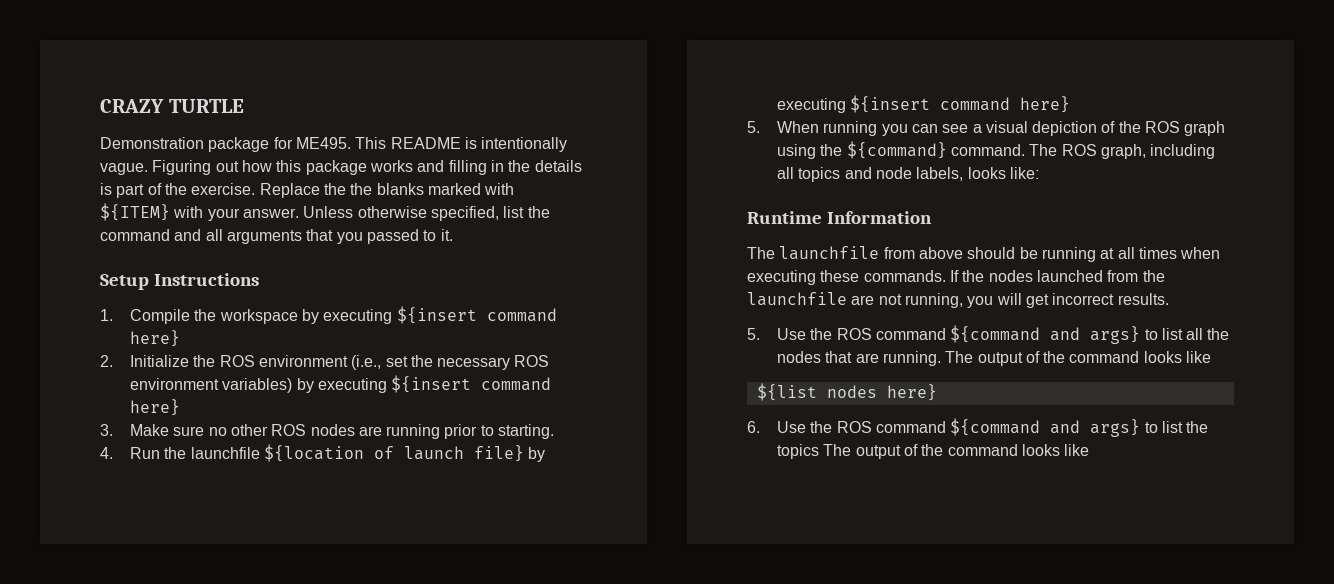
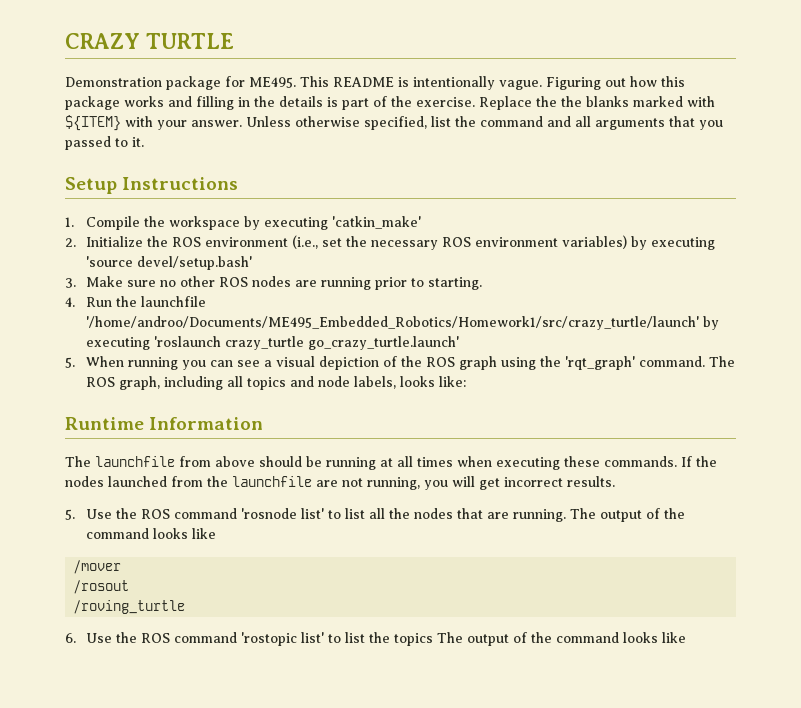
[396,306,557,324] [129,330,180,347] ${insert command here} -> [332,216,422,229] 'catkin_make'
[391,375,552,393] [129,399,180,416] ${insert command here} -> [86,256,253,270] 'source devel/setup.bash'
[263,444,546,462] [776,95,1071,113] ${location of launch file} by executing ${insert command here} -> [86,316,720,330] [86,336,460,350] '/home/androo/Documents/ME495_Embedded_Robotics/Homework1/src/crazy_turtle/launch' by executing 'roslaunch crazy_turtle go_crazy_turtle.launch'
[846,141,947,159] ${command} -> [565,356,636,370] 'rqt_graph'
[950,325,1141,344] ${command and args} -> [241,508,325,519] 'rosnode list'
[756,383,937,401] ${list nodes here} -> [73,560,122,574] [73,580,130,594] [73,600,186,614] /mover // /rosout // /roving_turtle
[950,418,1141,437] ${command and args} -> [241,632,325,646] 'rostopic list'

